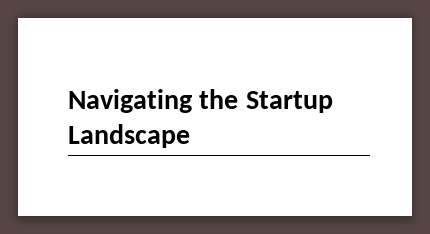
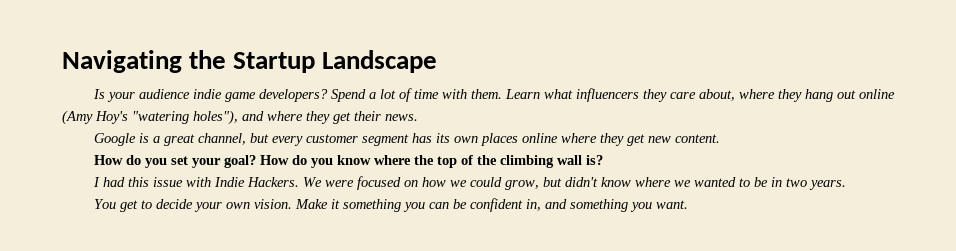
(190, 136) none -> [92,88,896,102] [62,110,418,125] [93,133,720,146] [93,155,603,168] [92,176,846,190] [93,198,688,212] // Is your audience indie game developers? Spend a lot of time with them. Learn what influencers they care about, where they hang out online (Amy Hoy's "watering holes"), and where they get their news. // Google is a great channel, but every customer segment has its own places online where they get new content. // How do you set your goal? How do you know where the top of the climbing wall is? // I had this issue with Indie Hackers. We were focused on how we could grow, but didn't know where we wanted to be in two years. // You get to decide your own vision. Make it something you can be confident in, and something you want.

